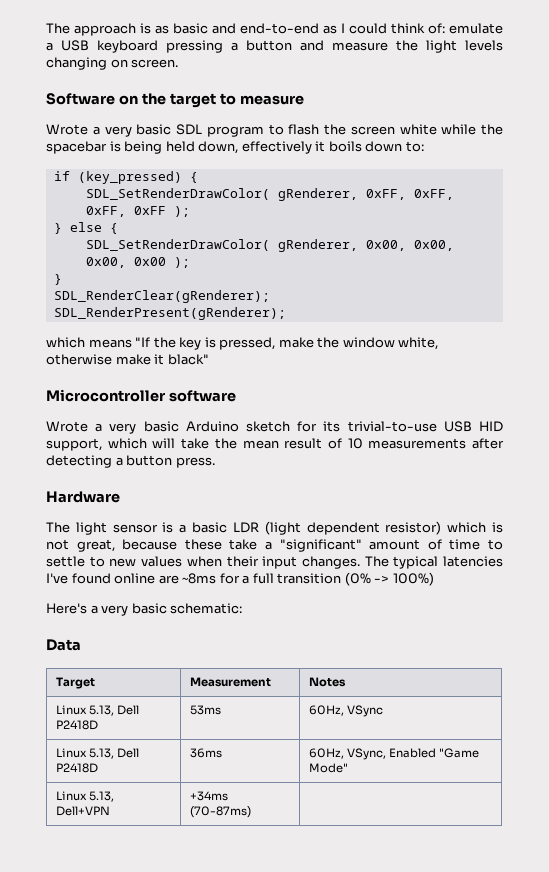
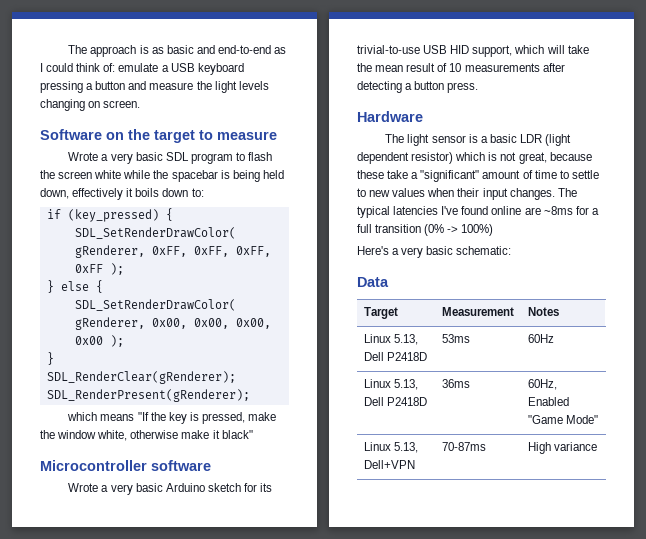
[308,705,384,717] 60Hz, VSync -> [527,334,554,343] 60Hz
[347,748,387,760] VSync, -> (557, 384) none
[189,791,228,801] [189,806,251,818] +34ms (70-87ms) | -> [441,442,486,451] [527,442,597,454] 70-87ms | High variance

